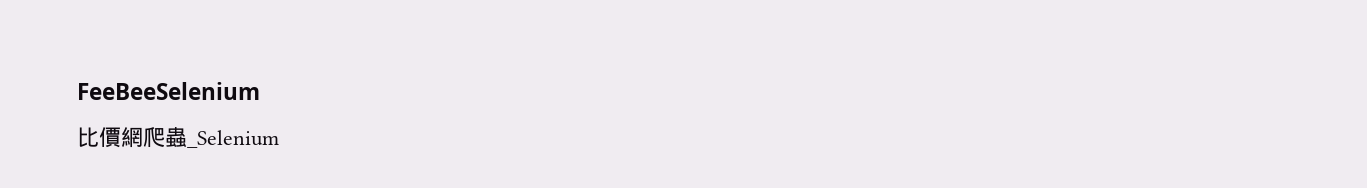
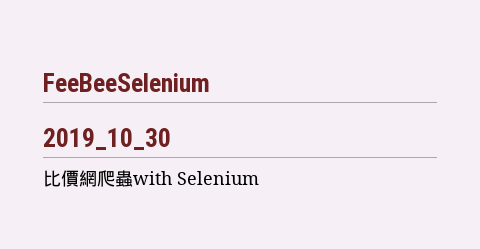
(260, 91) none -> [43,128,171,150] // 2019_10_30
[187,130,279,148] _Selenium -> [133,171,259,185] with Selenium

